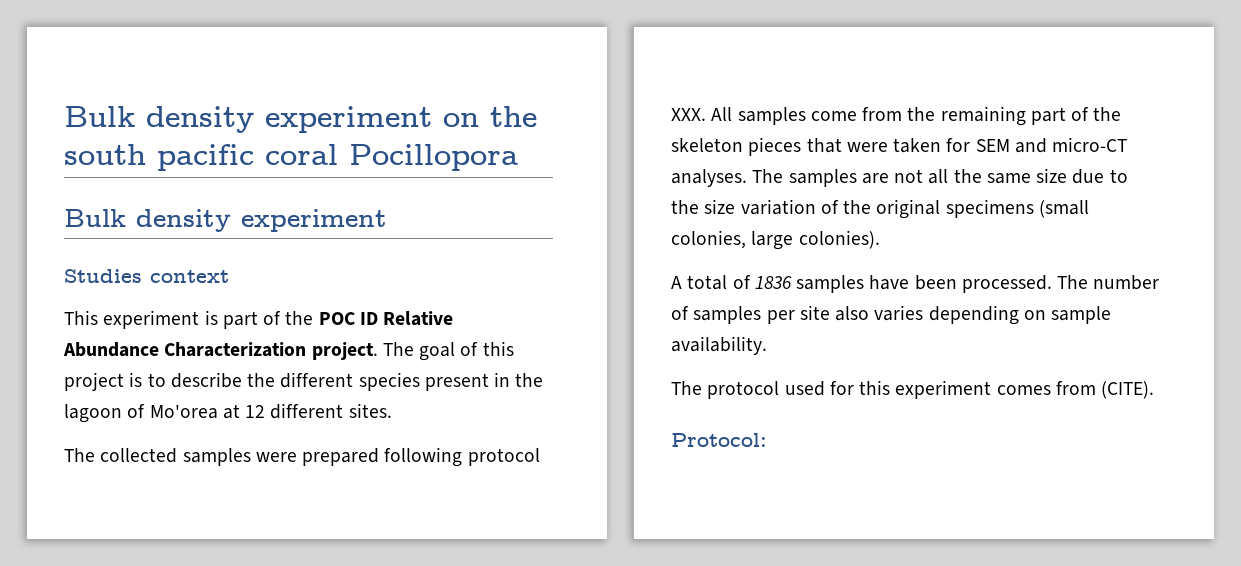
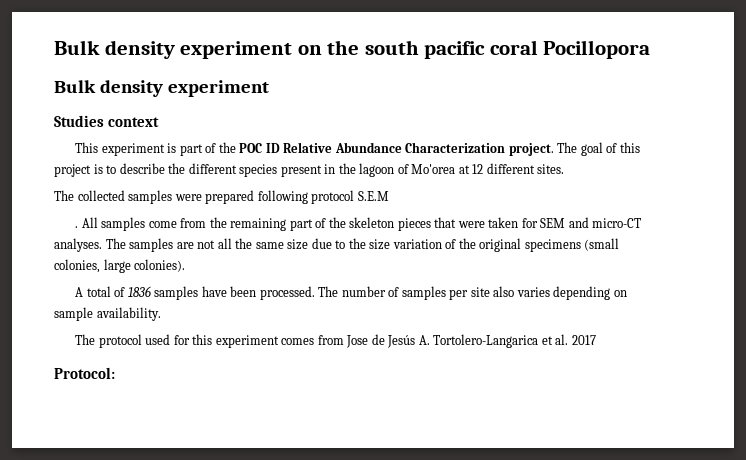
[671,108,706,121] XXX. -> [357,191,389,201] [75,226,79,228] S.E.M // .
[1101,381,1155,399] (CITE). -> [346,334,596,348] Jose de Jesús A. Tortolero-Langarica et al. 2017

